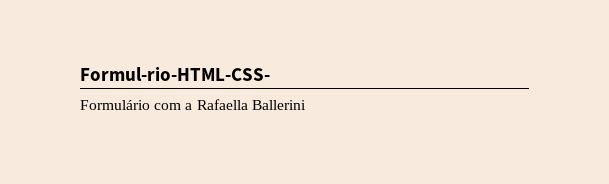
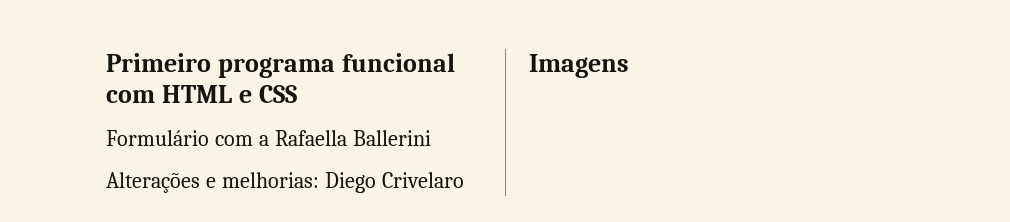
[80,67,270,81] Formul-rio-HTML-CSS- -> [106,53,455,78] [106,85,297,103] Primeiro programa funcional com HTML e CSS
(306, 105) none -> [106,172,464,193] [529,54,629,78] // Alterações e melhorias: Diego Crivelaro // Imagens

